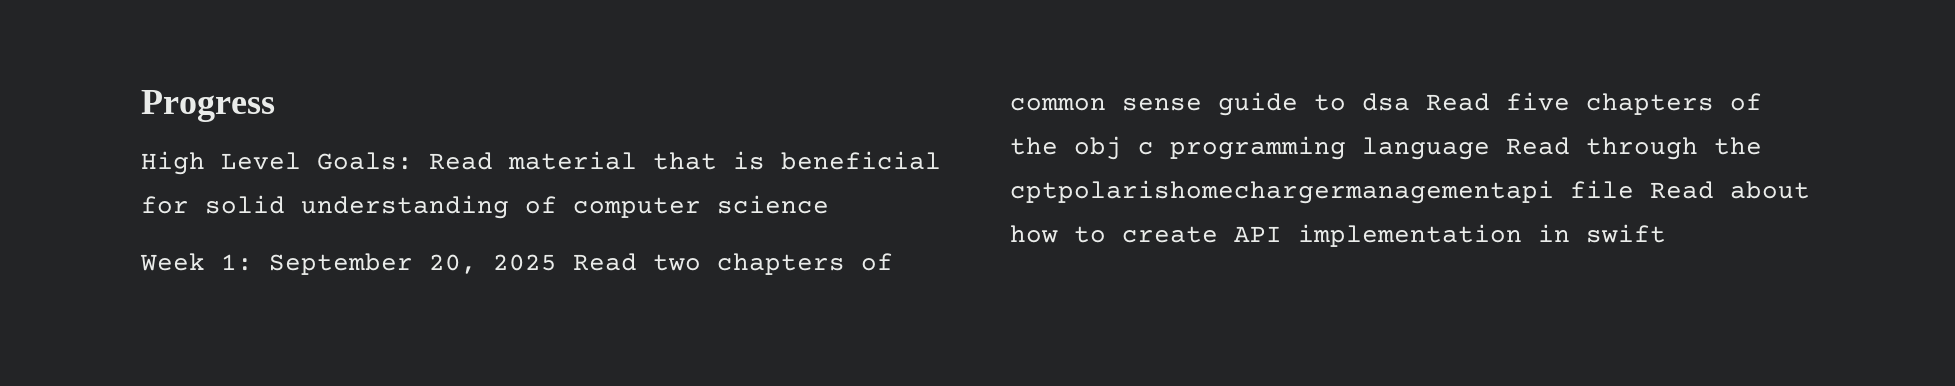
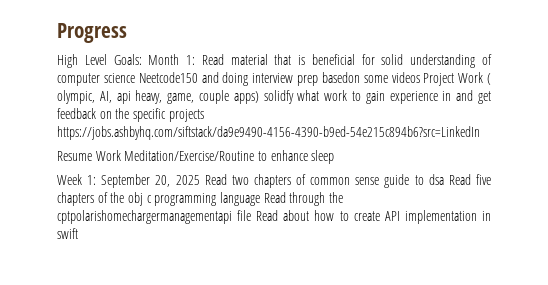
(413, 161) none -> [148,54,196,65] Month 1:
(829, 204) none -> [138,72,491,86] [57,90,492,104] [57,108,204,122] [57,126,480,140] [57,150,335,164] Neetcode150 and doing interview prep basedon some videos Project Work ( olympic, AI, api heavy, game, couple apps) solidfy what work to gain experience in and get feedback on the specific projects https://jobs.ashbyhq.com/siftstack/da9e9490-4156-4390-b9ed-54e215c894b6?src=LinkedIn // Resume Work Meditation/Exercise/Routine to enhance sleep

